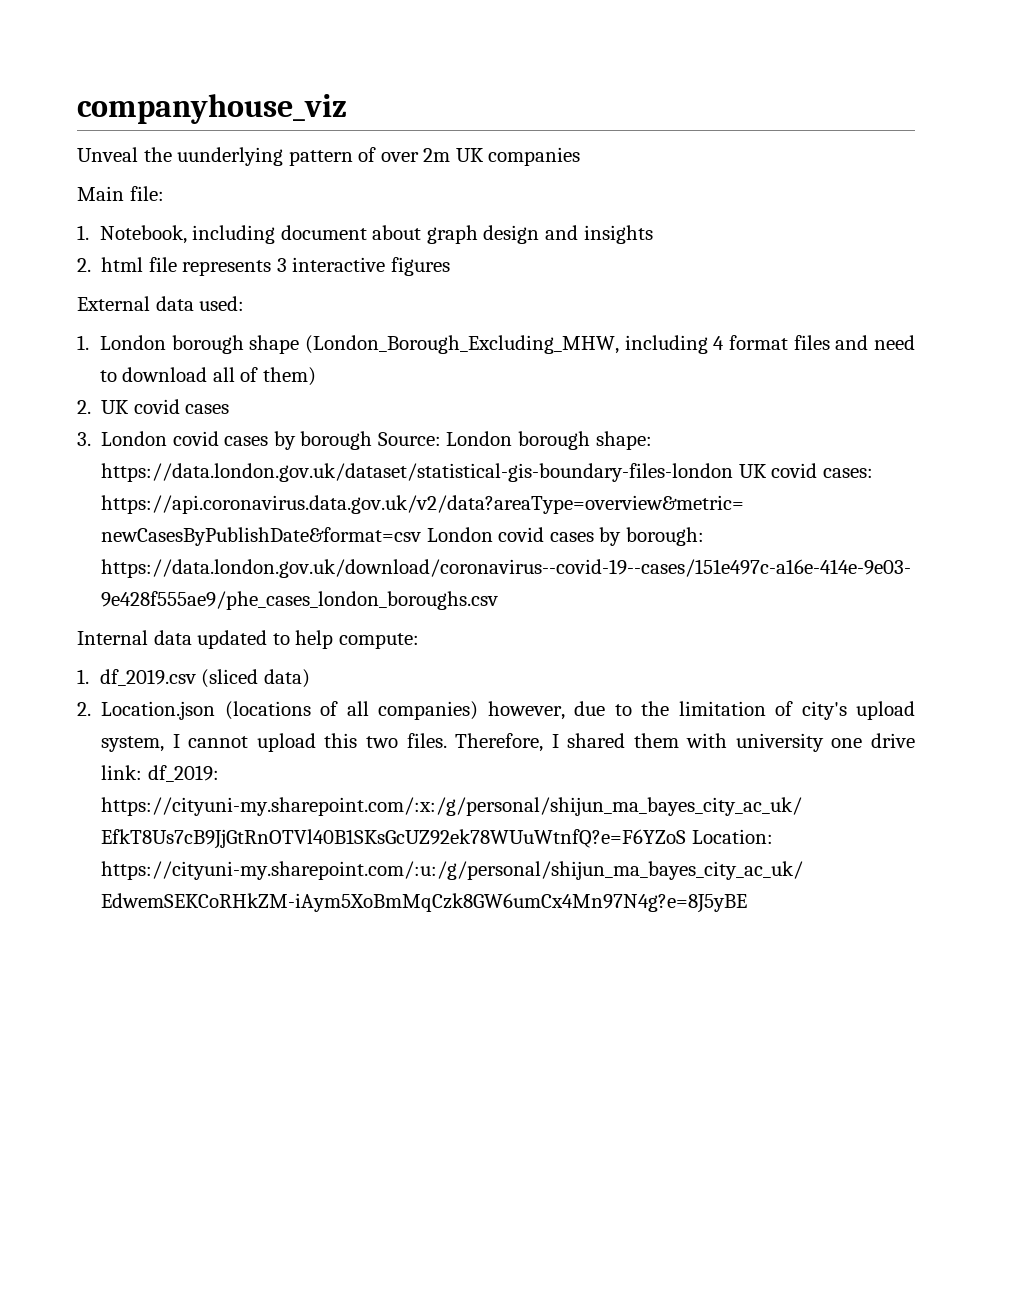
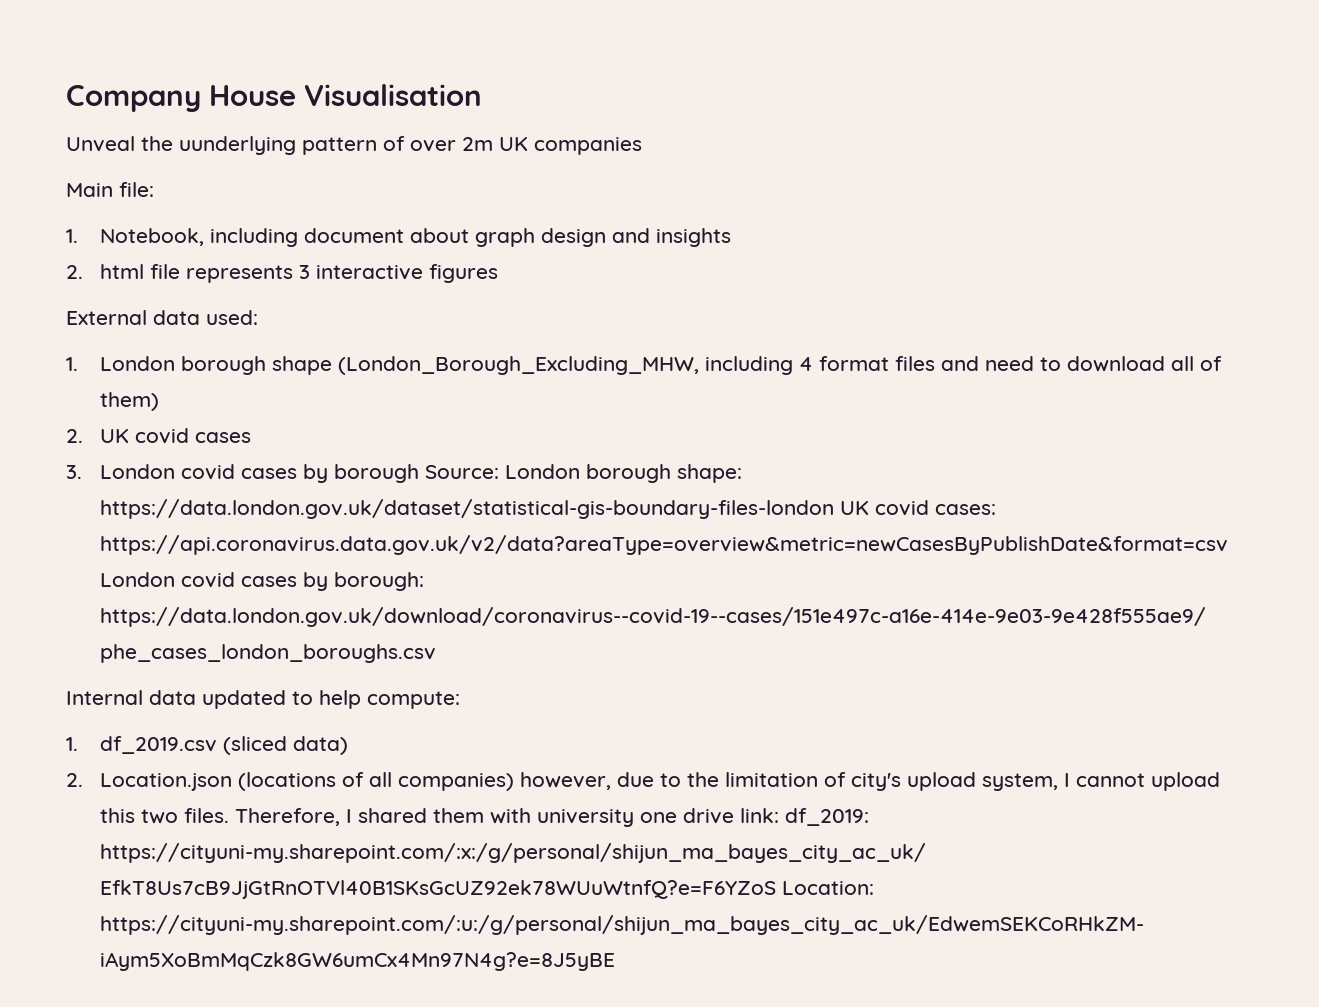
[77,94,347,124] companyhouse_viz -> [66,84,482,112] Company House Visualisation

